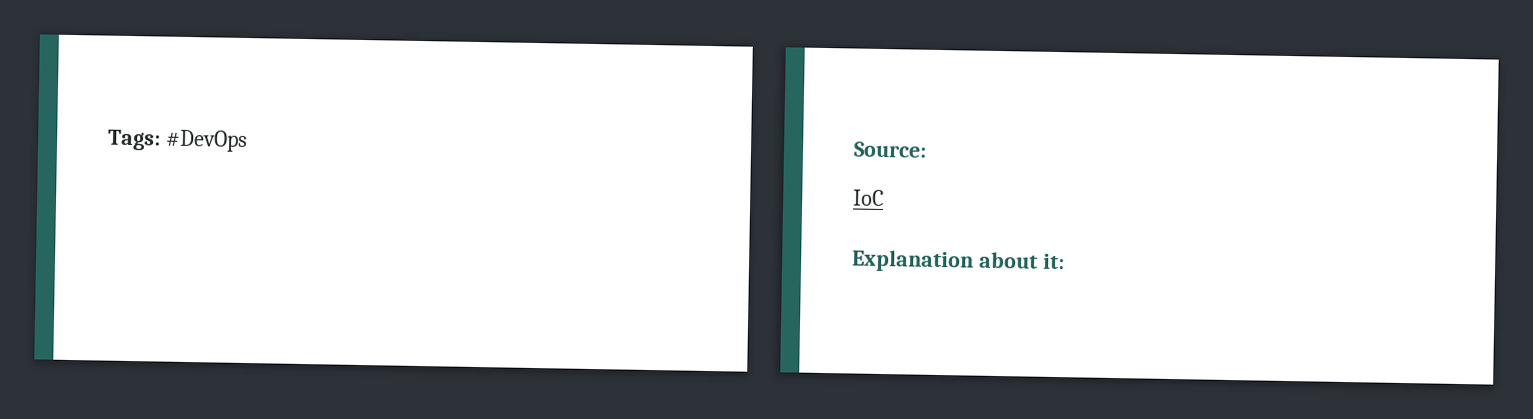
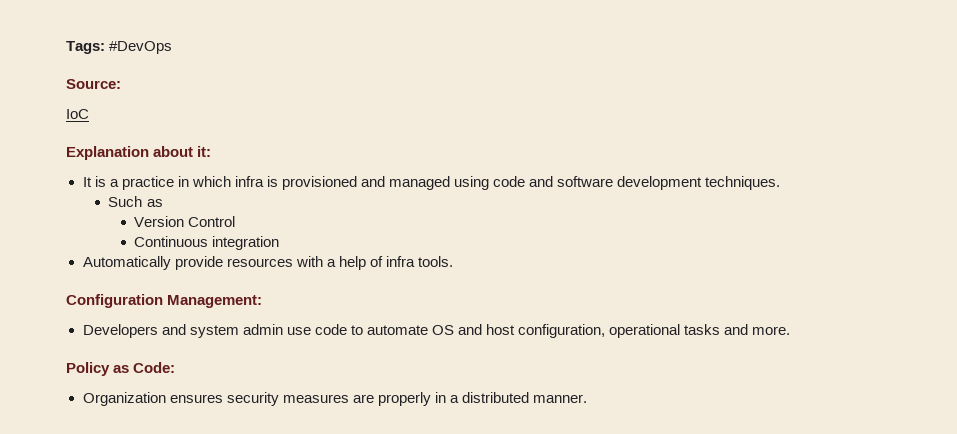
(1065, 261) none -> [82,176,781,190] [108,196,163,207] [134,216,236,227] [134,236,280,250] [82,256,453,270] [66,294,263,308] [82,324,791,338] [66,362,176,376] [82,392,587,406] // It is a practice in which infra is provisioned and managed using code and software development techniques. // Such as // Version Control // Continuous integration // Automatically provide resources with a help of infra tools. // Configuration Management: // Developers and system admin use code to automate OS and host configuration, operational tasks and more. // Policy as Code: // Organization ensures security measures are properly in a distributed manner.

